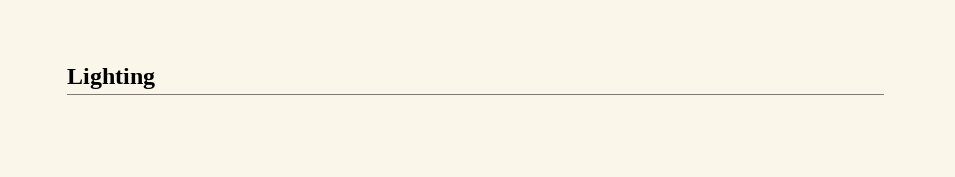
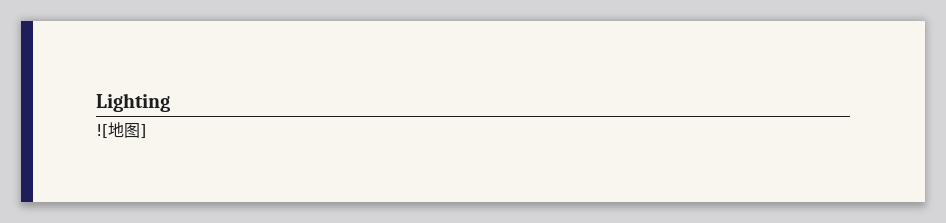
(155, 78) none -> [96,122,146,138] // ![地图]

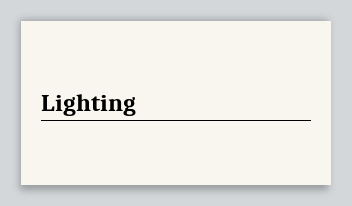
[96,122,146,138] // ![地图] -> (136, 105) none

